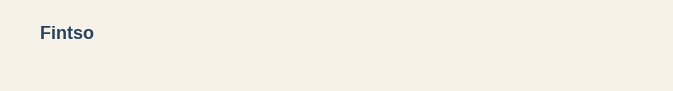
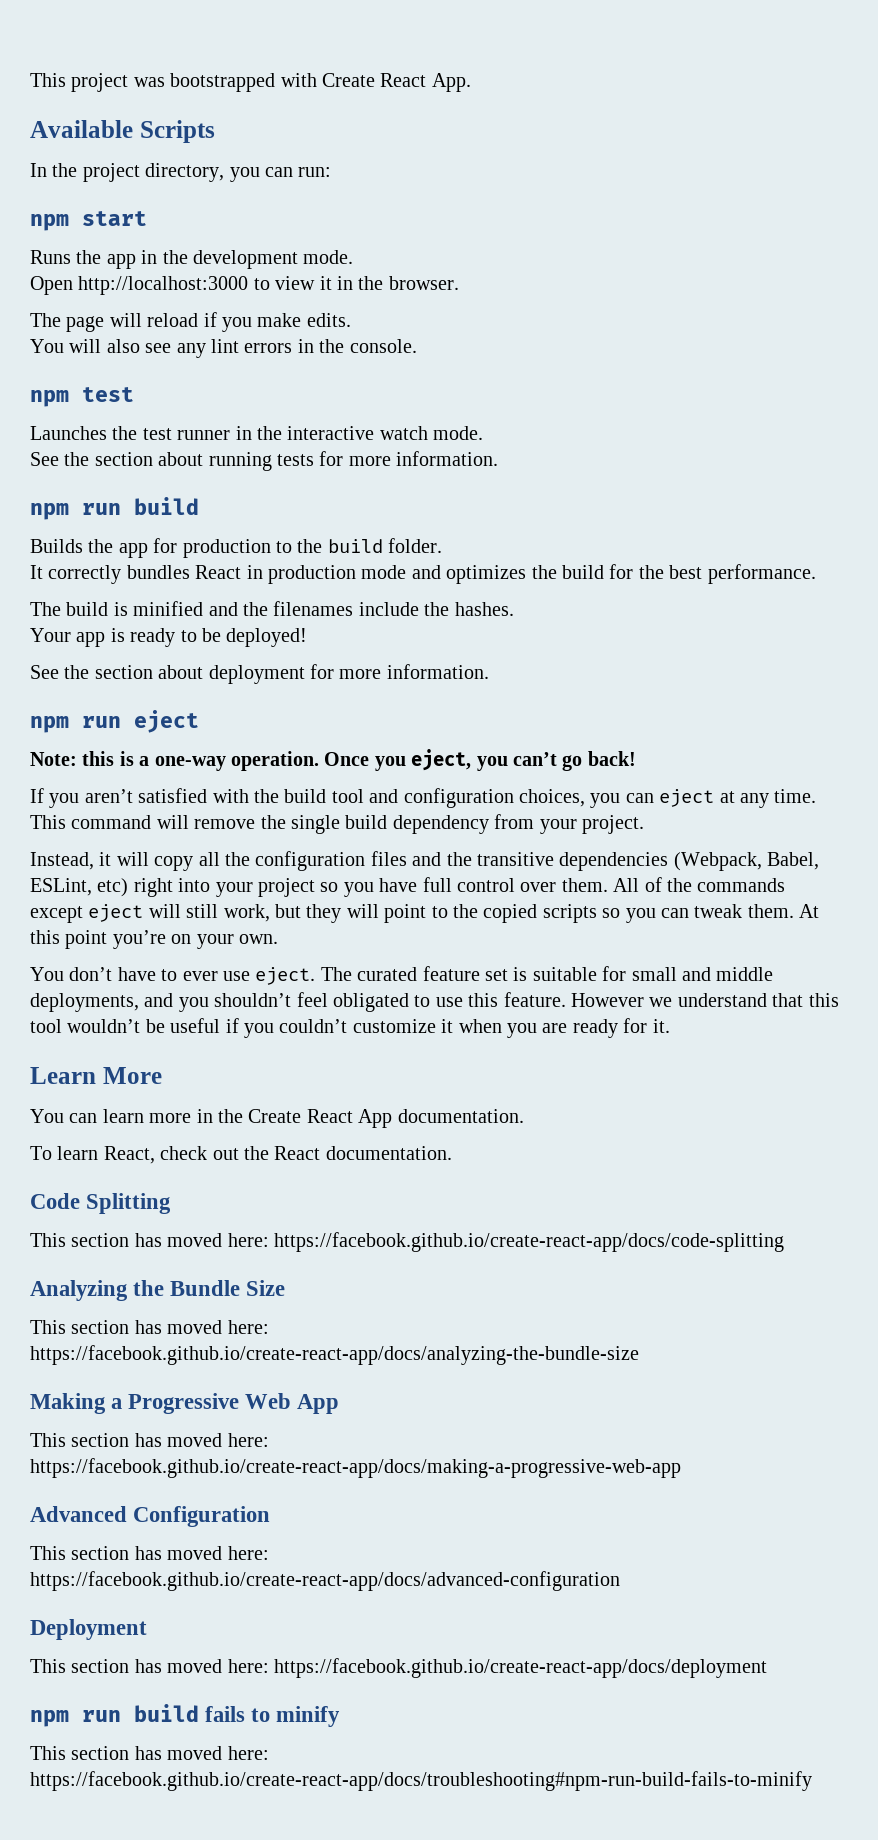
[40,26,94,39] Fintso -> [30,73,471,92] [30,120,215,143] [30,163,332,182] [30,211,147,231] [30,250,354,269] [30,276,459,295] [30,312,351,332] [30,339,417,358] [30,387,134,407] [30,426,484,440] [30,451,499,471] [30,497,199,520] [30,538,443,558] [30,564,816,584] [30,601,514,616] [30,628,308,647] [30,664,489,684] [30,710,199,733] [30,749,636,771] [30,788,817,808] [30,814,644,834] [30,851,820,871] [30,877,786,897] [30,904,820,923] [30,930,278,949] [30,966,774,985] [30,992,839,1012] [30,1018,670,1038] [30,1067,162,1084] [30,1109,524,1128] [30,1146,452,1164] [30,1193,172,1214] [30,1232,784,1252] [30,1280,286,1301] [30,1320,269,1334] [30,1345,639,1365] [30,1393,340,1414] [30,1433,269,1447] [30,1458,681,1478] [30,1506,271,1527] [30,1546,269,1560] [30,1571,620,1591] [30,1619,147,1640] [30,1658,767,1678] [30,1704,341,1727] [30,1746,269,1760] [30,1771,812,1791] This project was bootstrapped with Create React App. // Available Scripts // In the project directory, you can run: // npm start // Runs the app in the development mode. // Open http://localhost:3000 to view it in the browser. // The page will reload if you make edits. // You will also see any lint errors in the console. // npm test // Launches the test runner in the interactive watch mode. // See the section about running tests for more information. // npm run build // Builds the app for production to the build folder. // It correctly bundles React in production mode and optimizes the build for the best performance. // The build is minified and the filenames include the hashes. // Your app is ready to be deployed! // See the section about deployment for more information. // npm run eject // Note: this is a one-way operation. Once you eject, you can’t go back! // If you aren’t satisfied with the build tool and configuration choices, you can eject at any time. This command will remove the single build dependency from your project. // Instead, it will copy all the configuration files and the transitive dependencies (Webpack, Babel, ESLint, etc) right into your project so you have full control over them. All of the commands except eject will still work, but they will point to the copied scripts so you can tweak them. At this point you’re on your own. // You don’t have to ever use eject. The curated feature set is suitable for small and middle deployments, and you shouldn’t feel obligated to use this feature. However we understand that this tool wouldn’t be useful if you couldn’t customize it when you are ready for it. // Learn More // You can learn more in the Create React App documentation. // To learn React, check out the React documentation. // Code Splitting // This section has moved here: https://facebook.github.io/create-react-app/docs/code-splitting // Analyzing the Bundle Size // This section has moved here: https://facebook.github.io/create-react-app/docs/analyzing-the-bundle-size // Making a Progressive Web App // This section has moved here: https://facebook.github.io/create-react-app/docs/making-a-progressive-web-app // Advanced Configuration // This section has moved here: https://facebook.github.io/create-react-app/docs/advanced-configuration // Deployment // This section has moved here: https://facebook.github.io/create-react-app/docs/deployment // npm run build fails to minify // This section has moved here: https://facebook.github.io/create-react-app/docs/troubleshooting#npm-run-build-fails-to-minify

